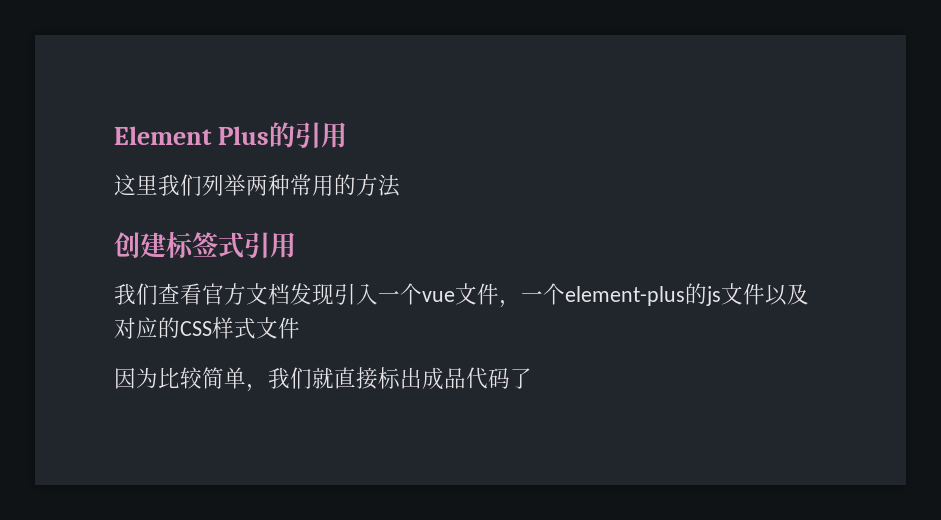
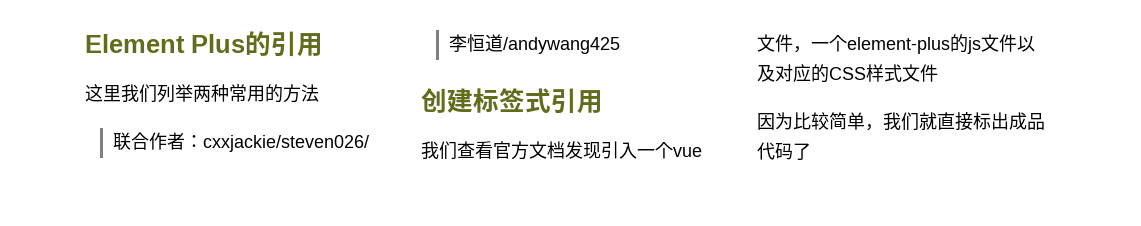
(400, 185) none -> [113,132,370,152] [449,34,621,54] // 联合作者：cxxjackie/steven026/李恒道/andywang425

